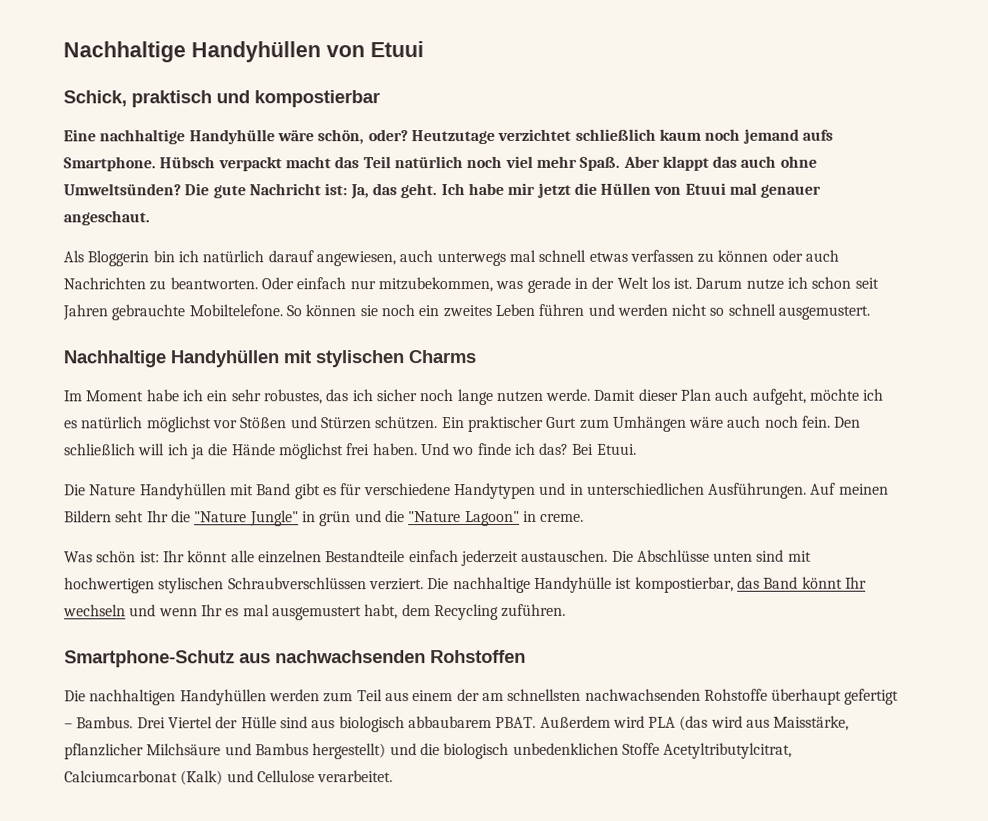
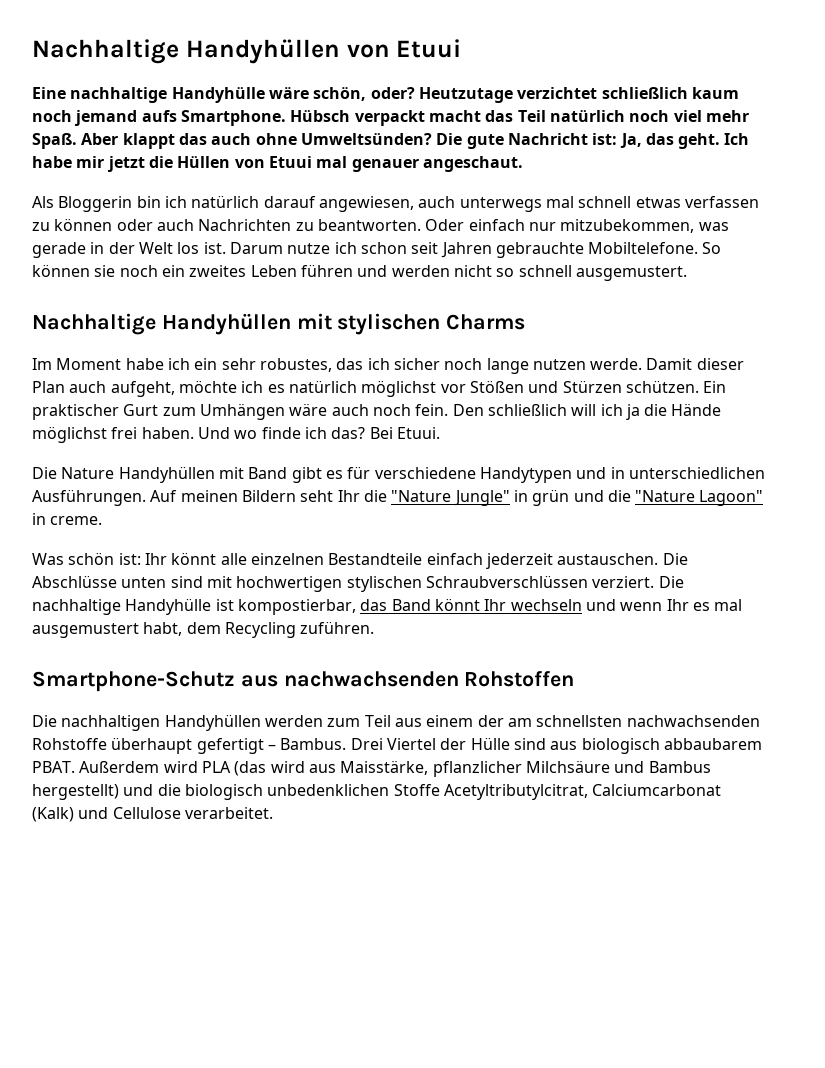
[63,90,380,108] // Schick, praktisch und kompostierbar -> (462, 48) none

